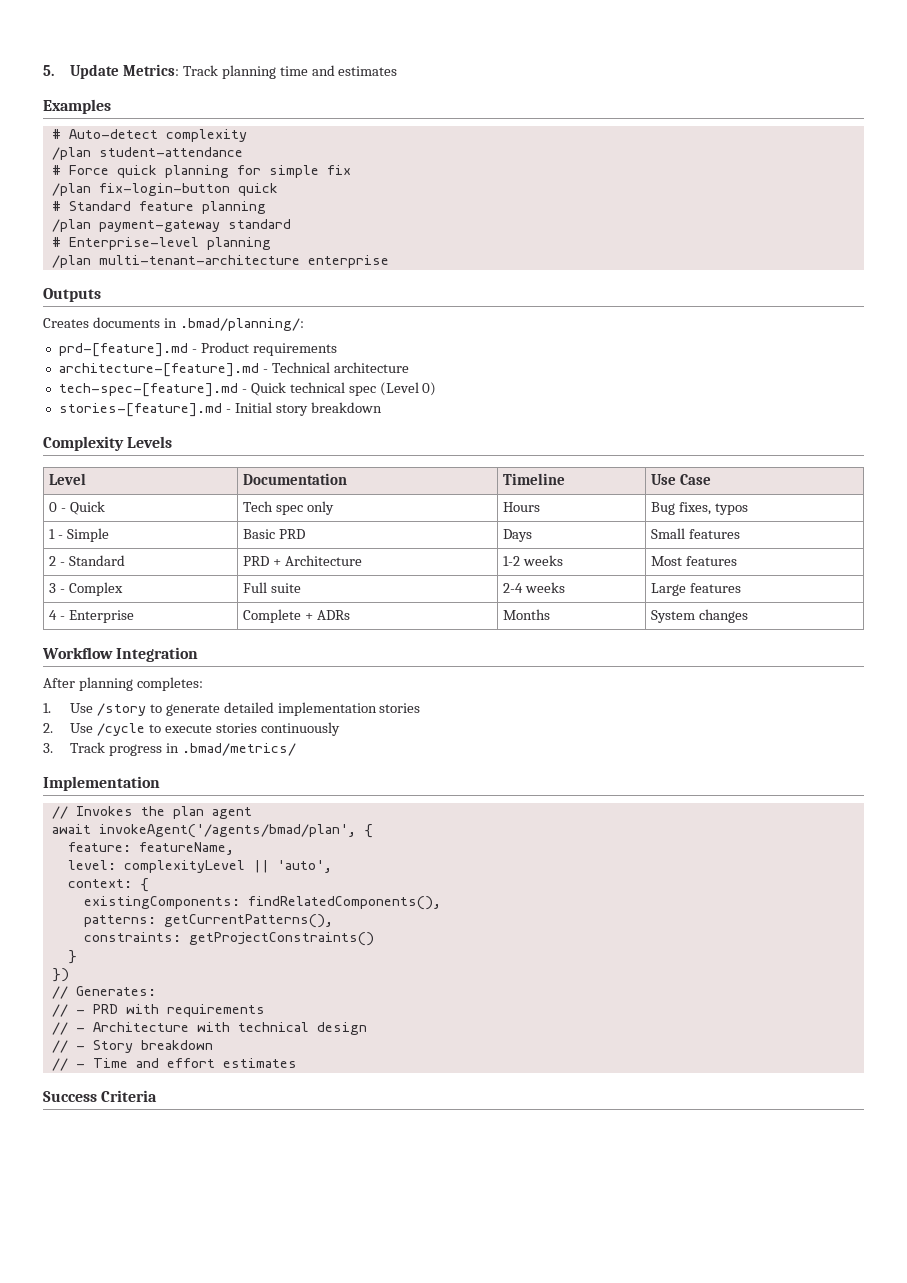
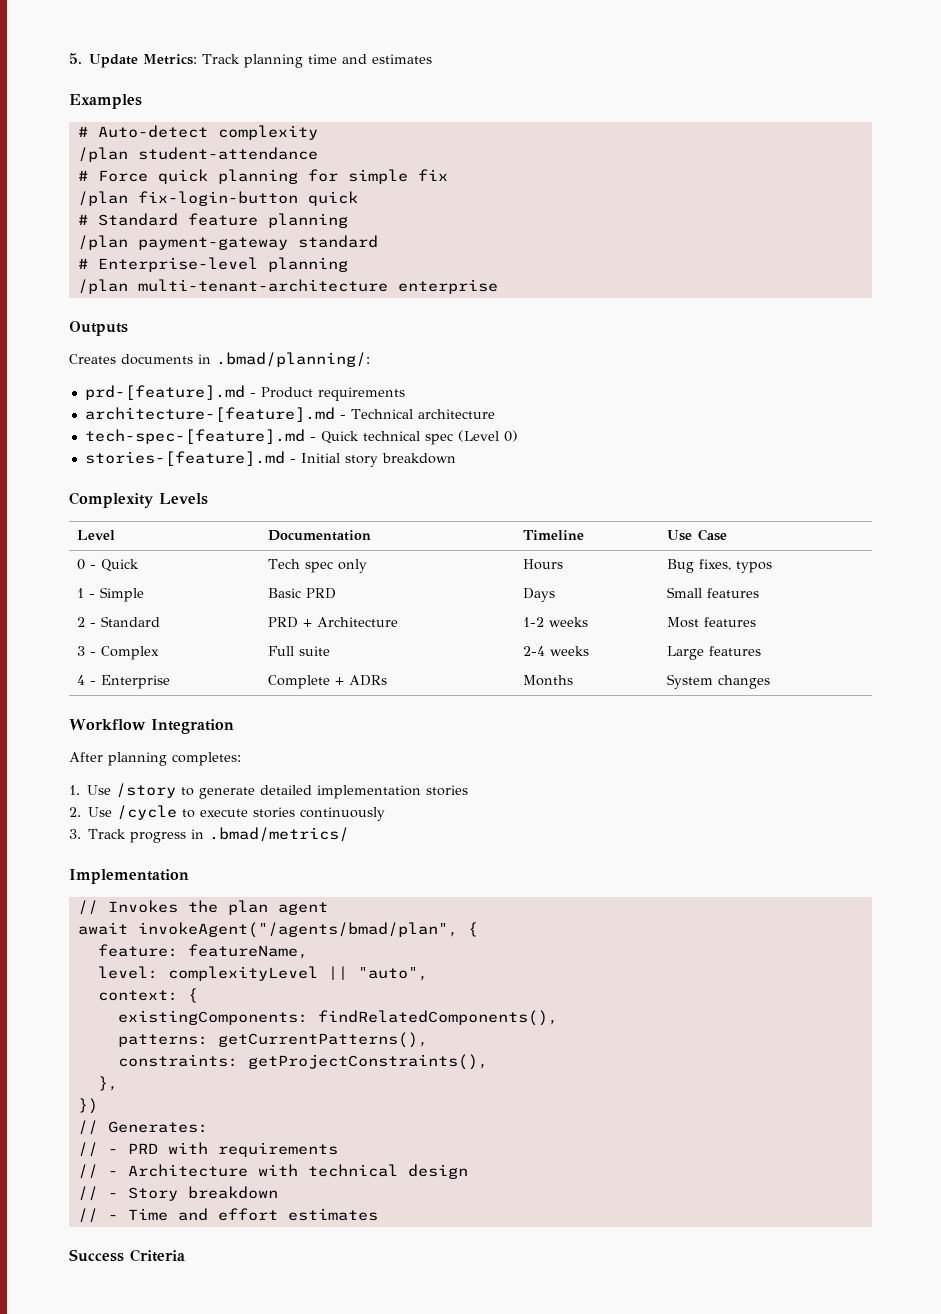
[98,824,356,838] invokeAgent('/agents/bmad/plan', -> [137,922,458,938] invokeAgent("/agents/bmad/plan",
[276,860,332,873] 'auto', -> [357,967,428,981] "auto",
[188,932,374,946] [67,950,77,964] getProjectConstraints() // } -> [247,1054,488,1070] [97,1076,118,1091] getProjectConstraints(), // },

